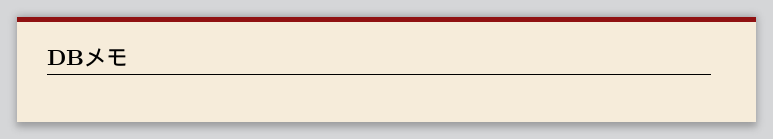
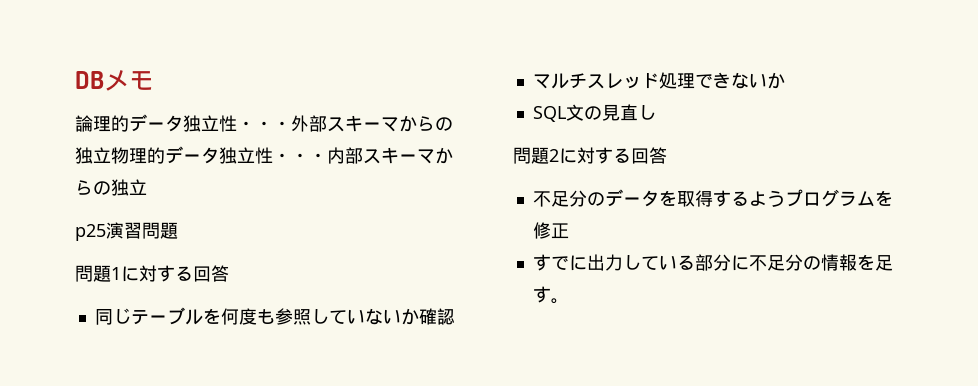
(128, 57) none -> [75,114,453,132] [75,146,453,164] [75,179,147,196] [75,222,178,241] [75,265,229,282] [94,307,455,325] [532,72,785,89] [532,104,656,122] [513,147,667,164] [532,189,893,207] [532,222,569,239] [532,254,893,271] [532,286,569,304] // 論理的データ独立性・・・外部スキーマからの独立物理的データ独立性・・・内部スキーマからの独立 // p25演習問題 // 問題1に対する回答 // 同じテーブルを何度も参照していないか確認 // マルチスレッド処理できないか // SQL文の見直し // 問題2に対する回答 // 不足分のデータを取得するようプログラムを修正 // すでに出力している部分に不足分の情報を足す。

